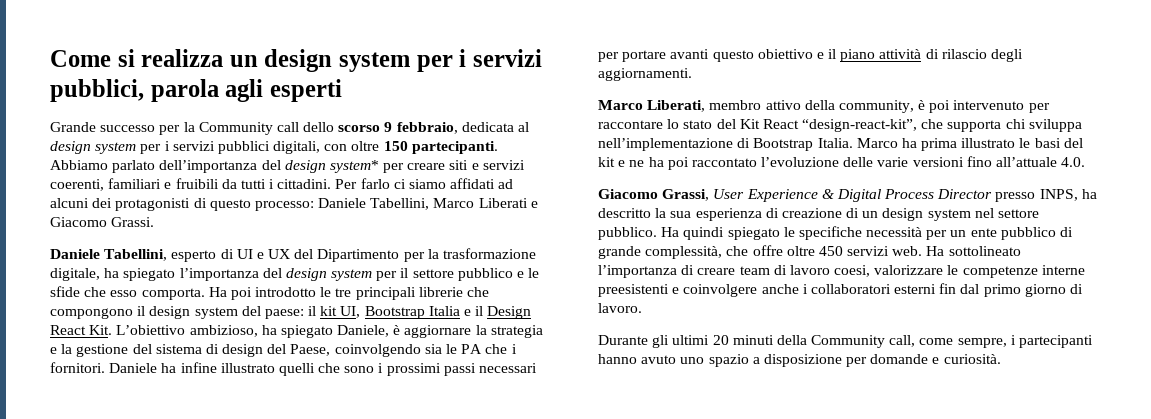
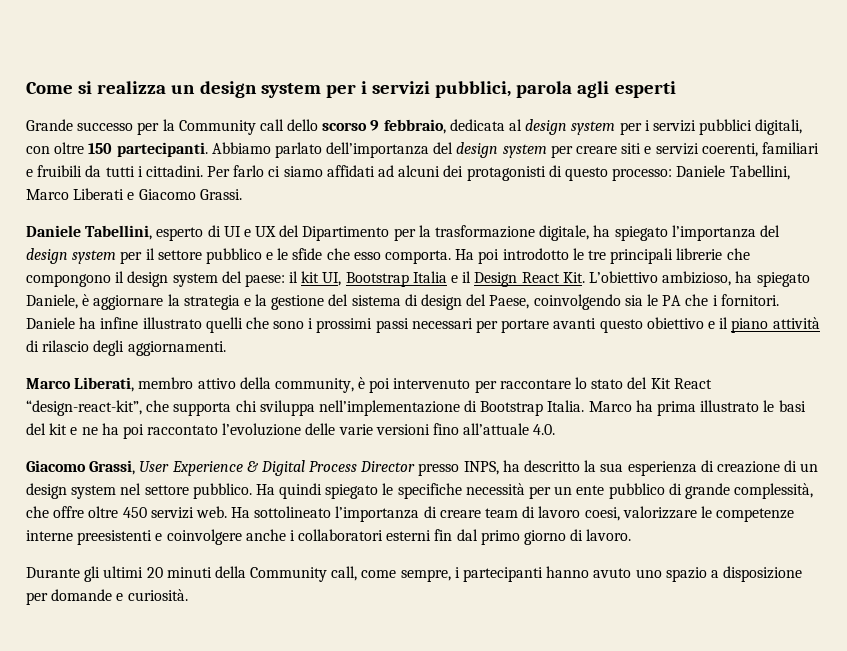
[329,160,379,173] system* -> [502,144,547,158] system

